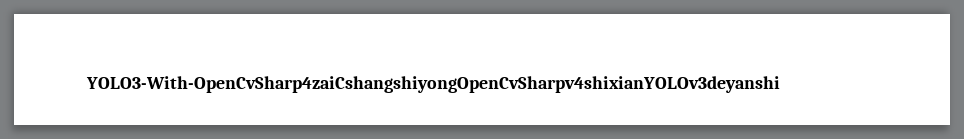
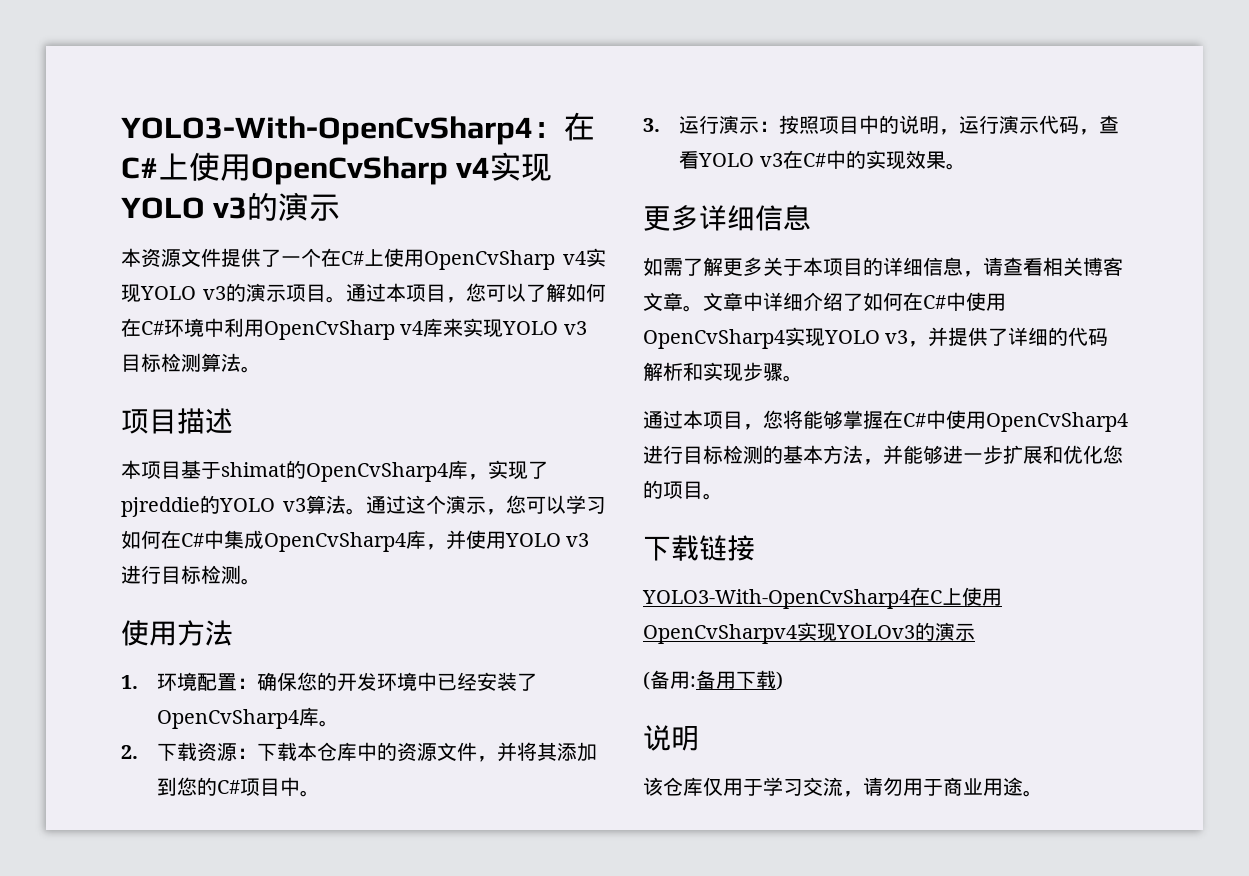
[86,76,780,93] YOLO3-With-OpenCvSharp4zaiCshangshiyongOpenCvSharpv4shixianYOLOv3deyanshi -> [121,112,595,145] [121,152,553,185] [121,192,341,221] [121,248,606,270] [121,283,606,303] [121,318,587,340] [121,353,261,373] [121,408,233,434] [121,460,548,482] [121,495,606,517] [121,530,590,552] [121,565,261,585] [121,620,233,646] [121,672,538,691] [157,707,340,729] [121,742,598,762] [157,777,321,797] [643,115,1120,135] [679,150,966,170] [643,205,811,231] [643,257,1123,277] [643,292,1006,312] [643,327,1109,349] [643,362,803,382] [643,410,1128,432] [643,445,1123,465] [643,480,723,500] [643,535,755,561] [642,587,1002,609] [643,622,975,644] [643,670,783,690] [643,725,699,751] [643,777,1043,797] YOLO3-With-OpenCvSharp4：在C#上使用OpenCvSharp v4实现YOLO v3的演示 // 本资源文件提供了一个在C#上使用OpenCvSharp v4实现YOLO v3的演示项目。通过本项目，您可以了解如何在C#环境中利用OpenCvSharp v4库来实现YOLO v3目标检测算法。 // 项目描述 // 本项目基于shimat的OpenCvSharp4库，实现了pjreddie的YOLO v3算法。通过这个演示，您可以学习如何在C#中集成OpenCvSharp4库，并使用YOLO v3进行目标检测。 // 使用方法 // 1.环境配置：确保您的开发环境中已经安装了OpenCvSharp4库。 // 2.下载资源：下载本仓库中的资源文件，并将其添加到您的C#项目中。 // 3.运行演示：按照项目中的说明，运行演示代码，查看YOLO v3在C#中的实现效果。 // 更多详细信息 // 如需了解更多关于本项目的详细信息，请查看相关博客文章。文章中详细介绍了如何在C#中使用OpenCvSharp4实现YOLO v3，并提供了详细的代码解析和实现步骤。 // 通过本项目，您将能够掌握在C#中使用OpenCvSharp4进行目标检测的基本方法，并能够进一步扩展和优化您的项目。 // 下载链接 // YOLO3-With-OpenCvSharp4在C上使用OpenCvSharpv4实现YOLOv3的演示 // (备用:备用下载) // 说明 // 该仓库仅用于学习交流，请勿用于商业用途。

